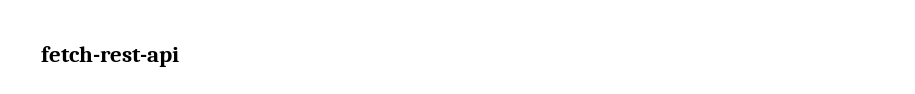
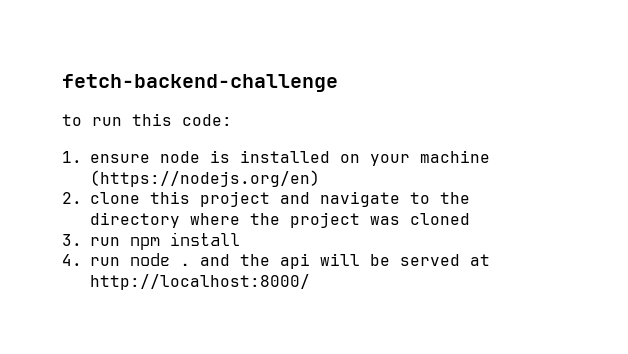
[41,46,179,67] fetch-rest-api -> [62,74,338,92] [62,113,232,126] [62,150,490,166] [90,170,320,187] [62,191,470,207] [90,212,470,228] [62,232,240,250] [62,253,490,269] [90,274,310,290] fetch-backend-challenge // to run this code: // 1. ensure node is installed on your machine (https://nodejs.org/en) // 2. clone this project and navigate to the directory where the project was cloned // 3. run npm install // 4. run node . and the api will be served at http://localhost:8000/

